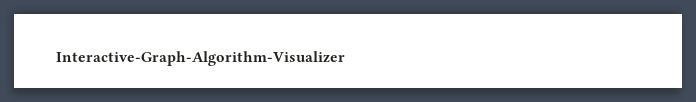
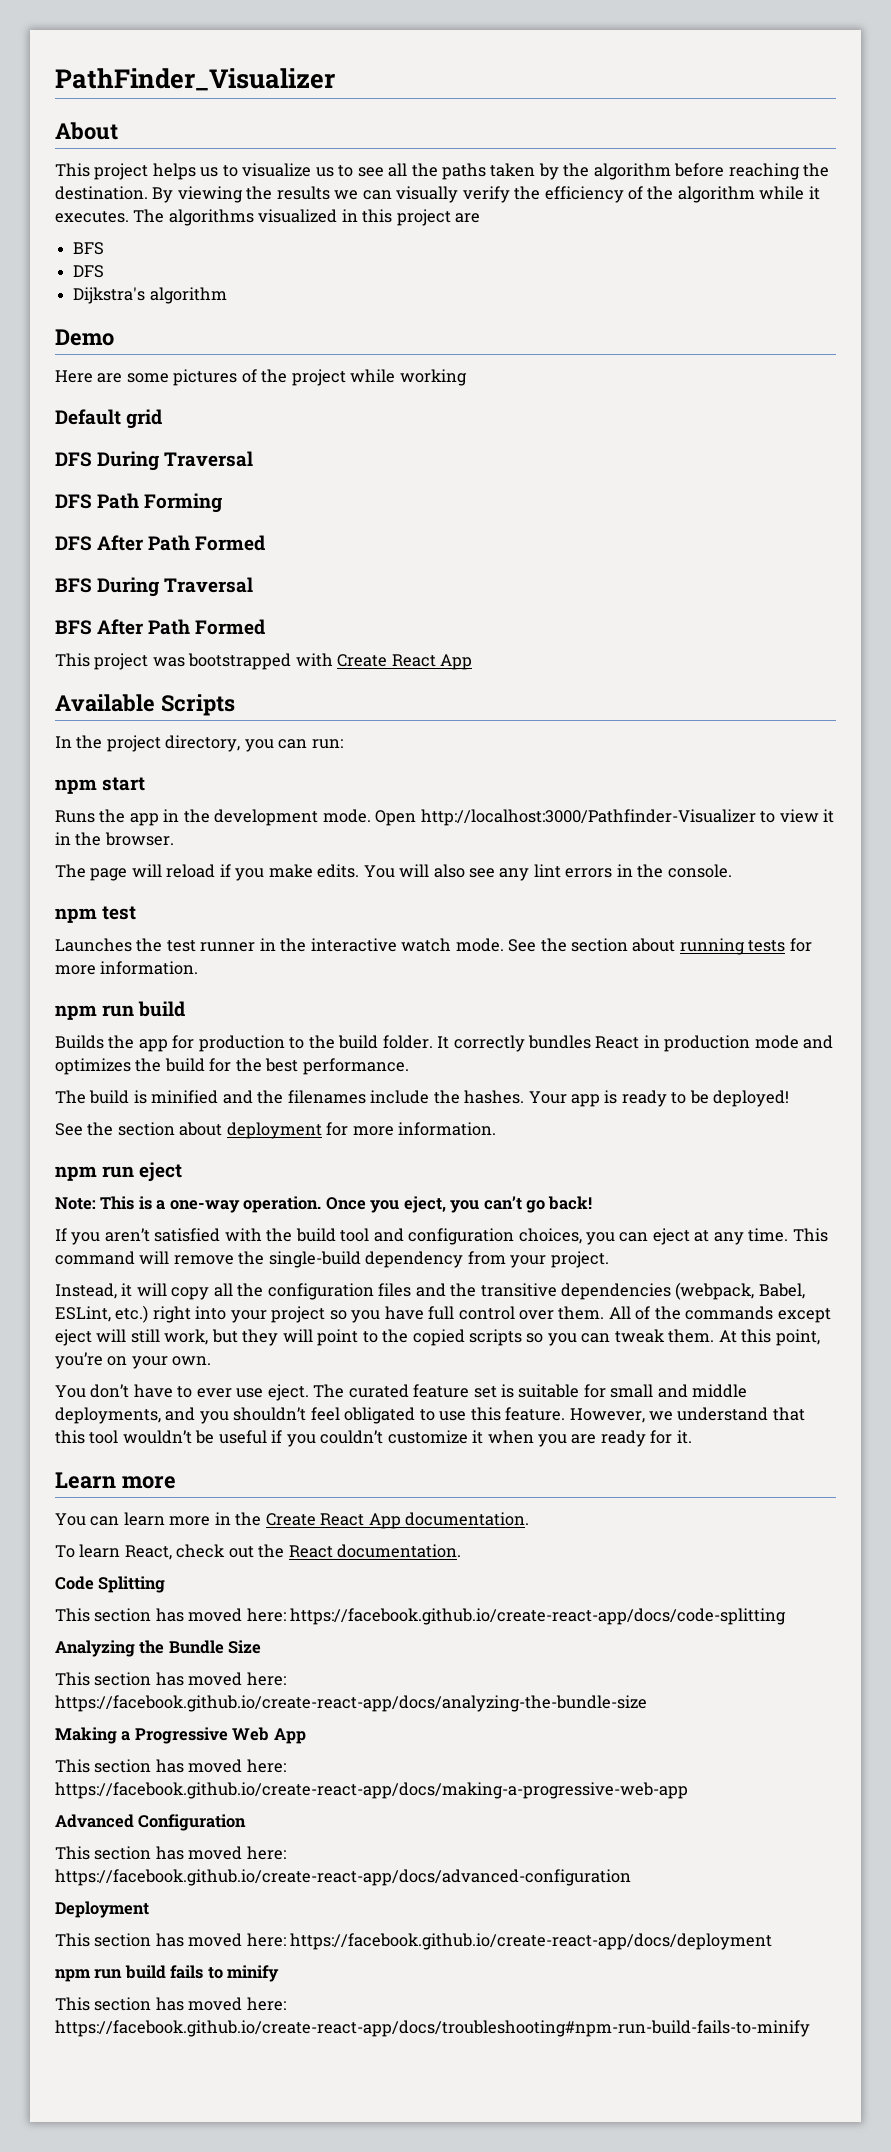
[56,51,345,66] Interactive-Graph-Algorithm-Visualizer -> [55,68,335,91] [55,122,118,140] [55,163,830,180] [55,186,820,203] [55,209,481,226] [73,242,105,255] [73,265,105,278] [73,287,227,304] [55,329,114,346] [55,369,467,386] [55,409,163,429] [55,451,254,471] [55,493,223,513] [55,535,266,551] [55,577,254,597] [55,619,266,635] [55,653,473,670] [55,694,235,716] [55,735,343,752] [55,777,146,794] [55,809,835,826] [55,832,174,846] [55,864,732,881] [55,906,137,923] [55,938,812,955] [55,961,199,975] [55,1001,186,1020] [55,1035,834,1052] [55,1058,409,1075] [55,1090,790,1107] [55,1122,497,1139] [55,1162,183,1182] [55,1196,593,1213] [55,1228,828,1245] [55,1251,609,1268] [55,1282,805,1300] [55,1305,831,1323] [55,1329,820,1346] [55,1352,212,1369] [55,1384,748,1401] [55,1407,805,1424] [55,1430,692,1447] [55,1472,176,1489] [55,1512,530,1529] [55,1544,462,1560] [55,1576,166,1593] [55,1608,787,1625] [55,1640,262,1657] [55,1672,286,1686] [55,1695,647,1712] [55,1727,306,1744] [55,1759,286,1773] [55,1782,688,1799] [55,1814,247,1831] [55,1846,286,1860] [55,1869,631,1886] [55,1901,149,1918] [55,1933,773,1950] [55,1965,280,1982] [55,1997,286,2011] [55,2020,810,2037] PathFinder_Visualizer // About // This project helps us to visualize us to see all the paths taken by the algorithm before reaching the destination. By viewing the results we can visually verify the efficiency of the algorithm while it executes. The algorithms visualized in this project are // BFS // DFS // Dijkstra's algorithm // Demo // Here are some pictures of the project while working // Default grid // DFS During Traversal // DFS Path Forming // DFS After Path Formed // BFS During Traversal // BFS After Path Formed // This project was bootstrapped with Create React App // Available Scripts // In the project directory, you can run: // npm start // Runs the app in the development mode. Open http://localhost:3000/Pathfinder-Visualizer to view it in the browser. // The page will reload if you make edits. You will also see any lint errors in the console. // npm test // Launches the test runner in the interactive watch mode. See the section about running tests for more information. // npm run build // Builds the app for production to the build folder. It correctly bundles React in production mode and optimizes the build for the best performance. // The build is minified and the filenames include the hashes. Your app is ready to be deployed! // See the section about deployment for more information. // npm run eject // Note: This is a one-way operation. Once you eject, you can’t go back! // If you aren’t satisfied with the build tool and configuration choices, you can eject at any time. This command will remove the single-build dependency from your project. // Instead, it will copy all the configuration files and the transitive dependencies (webpack, Babel, ESLint, etc.) right into your project so you have full control over them. All of the commands except eject will still work, but they will point to the copied scripts so you can tweak them. At this point, you’re on your own. // You don’t have to ever use eject. The curated feature set is suitable for small and middle deployments, and you shouldn’t feel obligated to use this feature. However, we understand that this tool wouldn’t be useful if you couldn’t customize it when you are ready for it. // Learn more // You can learn more in the Create React App documentation. // To learn React, check out the React documentation. // Code Splitting // This section has moved here: https://facebook.github.io/create-react-app/docs/code-splitting // Analyzing the Bundle Size // This section has moved here: https://facebook.github.io/create-react-app/docs/analyzing-the-bundle-size // Making a Progressive Web App // This section has moved here: https://facebook.github.io/create-react-app/docs/making-a-progressive-web-app // Advanced Configuration // This section has moved here: https://facebook.github.io/create-react-app/docs/advanced-configuration // Deployment // This section has moved here: https://facebook.github.io/create-react-app/docs/deployment // npm run build fails to minify // This section has moved here: https://facebook.github.io/create-react-app/docs/troubleshooting#npm-run-build-fails-to-minify

